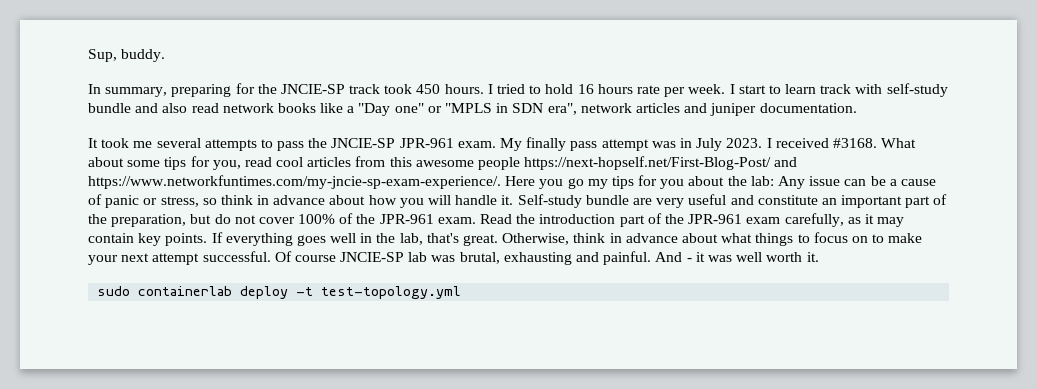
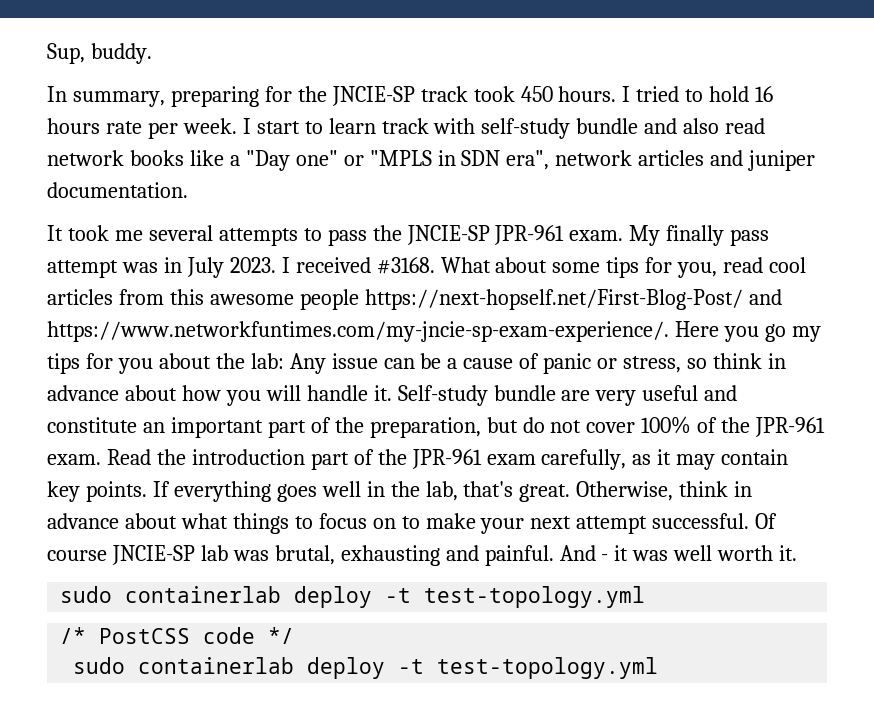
(462, 292) none -> [60,627,295,644] [73,657,659,679] // /* PostCSS code */ // sudo containerlab deploy -t test-topology.yml

